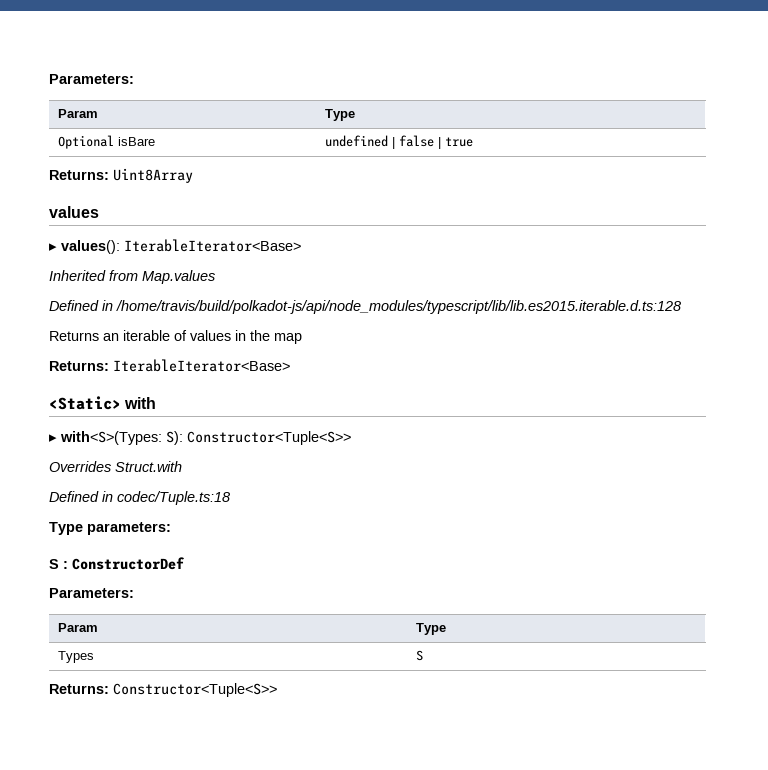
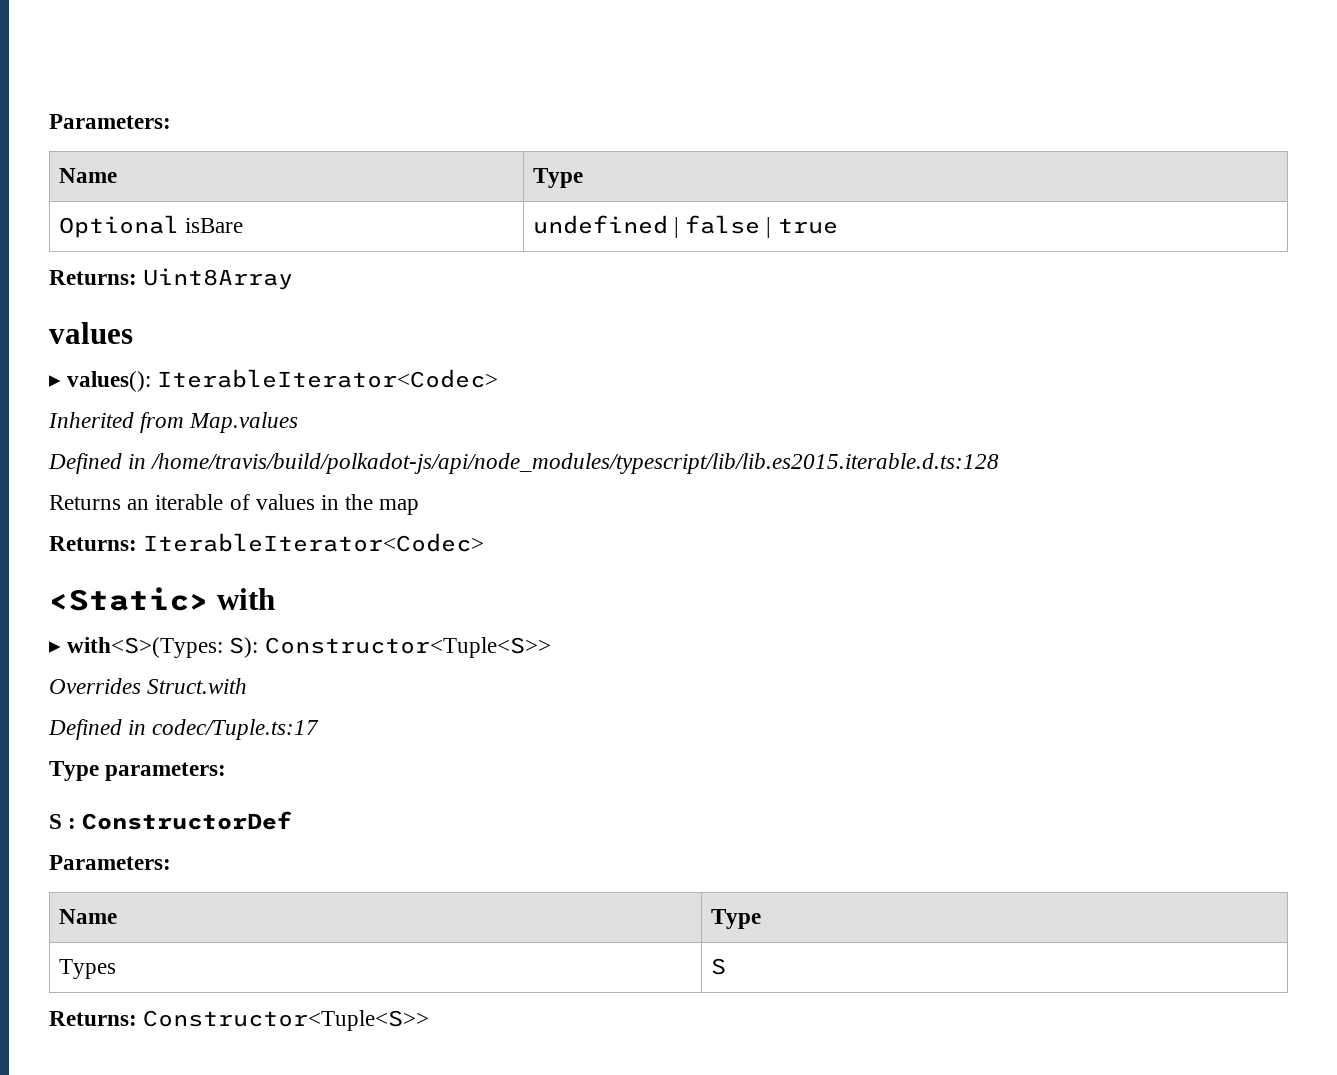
[49,74,134,84] [58,109,99,118] Parameters: // Param -> [49,114,171,129] [58,168,117,183] Parameters: // Name
[124,239,301,252] IterableIterator<Base> -> [157,369,499,388] IterableIterator<Codec>
[113,359,290,372] IterableIterator<Base> -> [143,533,485,552] IterableIterator<Codec>
[117,491,230,505] codec/Tuple.ts:18 -> [152,719,320,740] codec/Tuple.ts:17
[58,623,99,632] Param -> [58,909,117,924] Name

